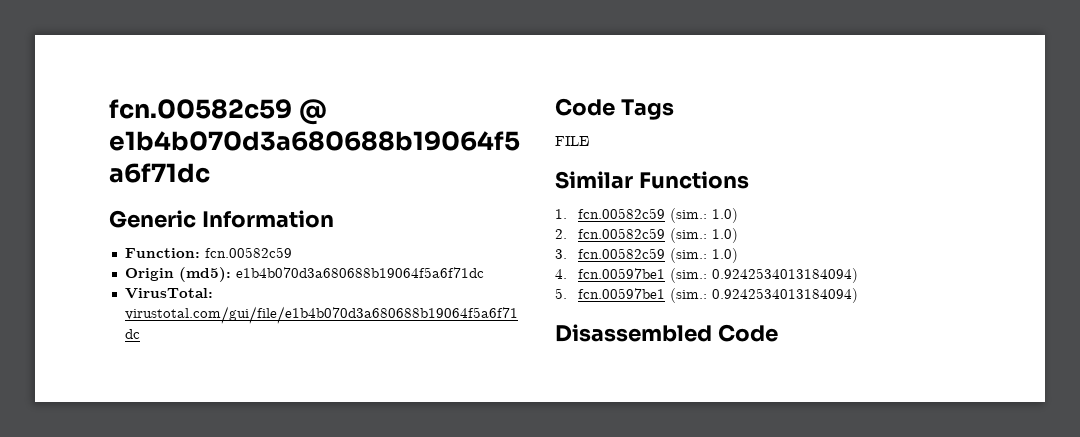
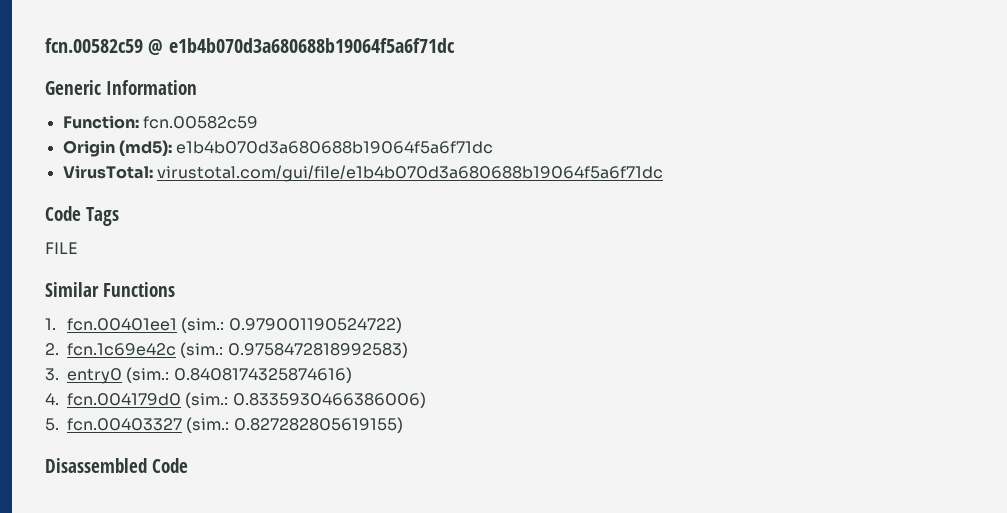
[577,208,738,223] [555,228,738,243] [555,248,738,263] [555,268,858,283] [555,288,858,303] fcn.00582c59 (sim.: 1.0) // 2. fcn.00582c59 (sim.: 1.0) // 3. fcn.00582c59 (sim.: 1.0) // 4. fcn.00597be1 (sim.: 0.9242534013184094) // 5. fcn.00597be1 (sim.: 0.9242534013184094) -> [67,317,402,333] [45,342,408,358] [45,367,352,384] [45,392,426,408] [45,417,403,433] fcn.00401ee1 (sim.: 0.979001190524722) // 2. fcn.1c69e42c (sim.: 0.9758472818992583) // 3. entry0 (sim.: 0.8408174325874616) // 4. fcn.004179d0 (sim.: 0.8335930466386006) // 5. fcn.00403327 (sim.: 0.827282805619155)

